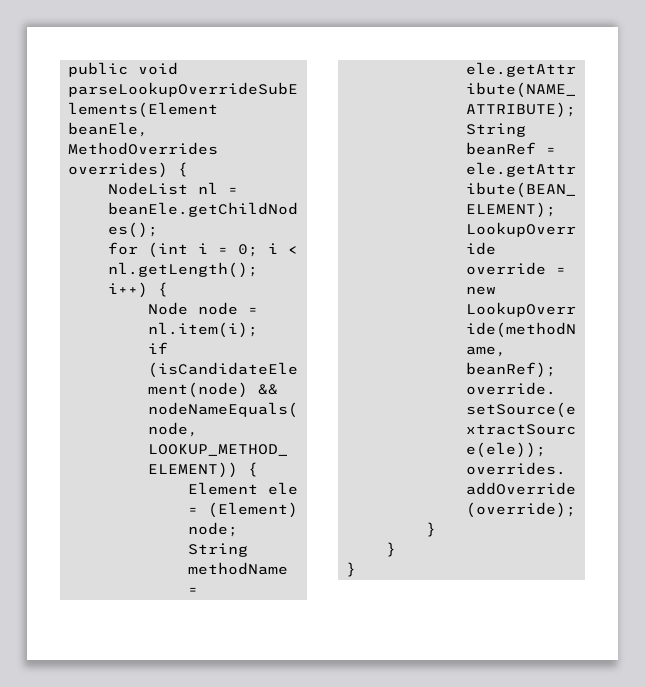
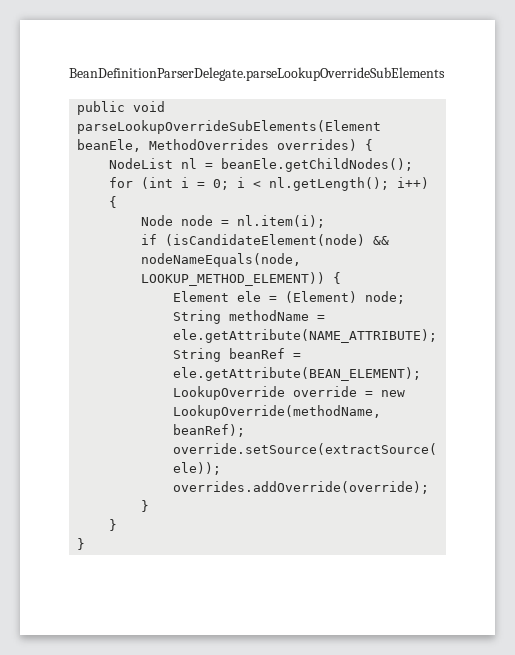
(68, 69) none -> [69,67,445,81] BeanDefinitionParserDelegate.parseLookupOverrideSubElements //

